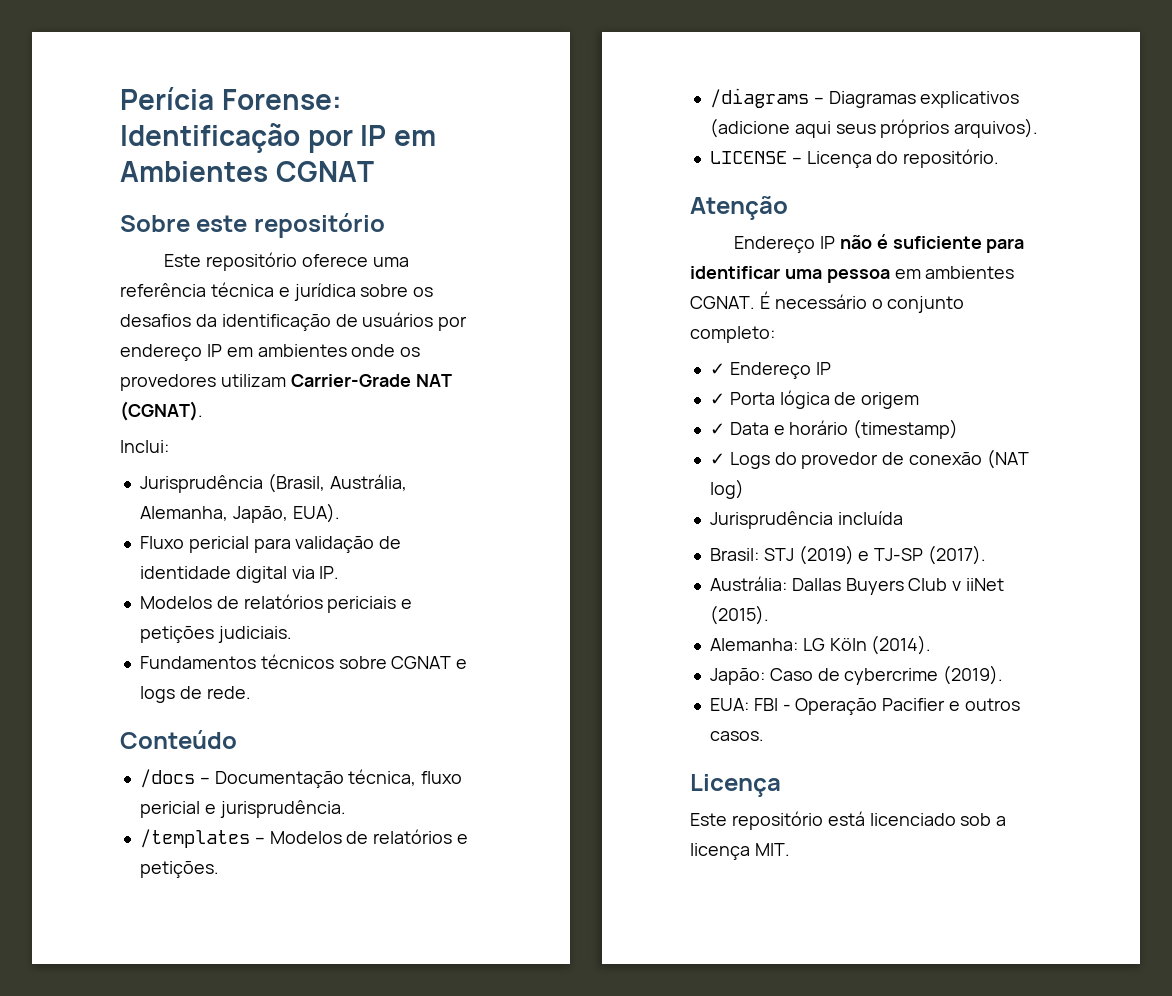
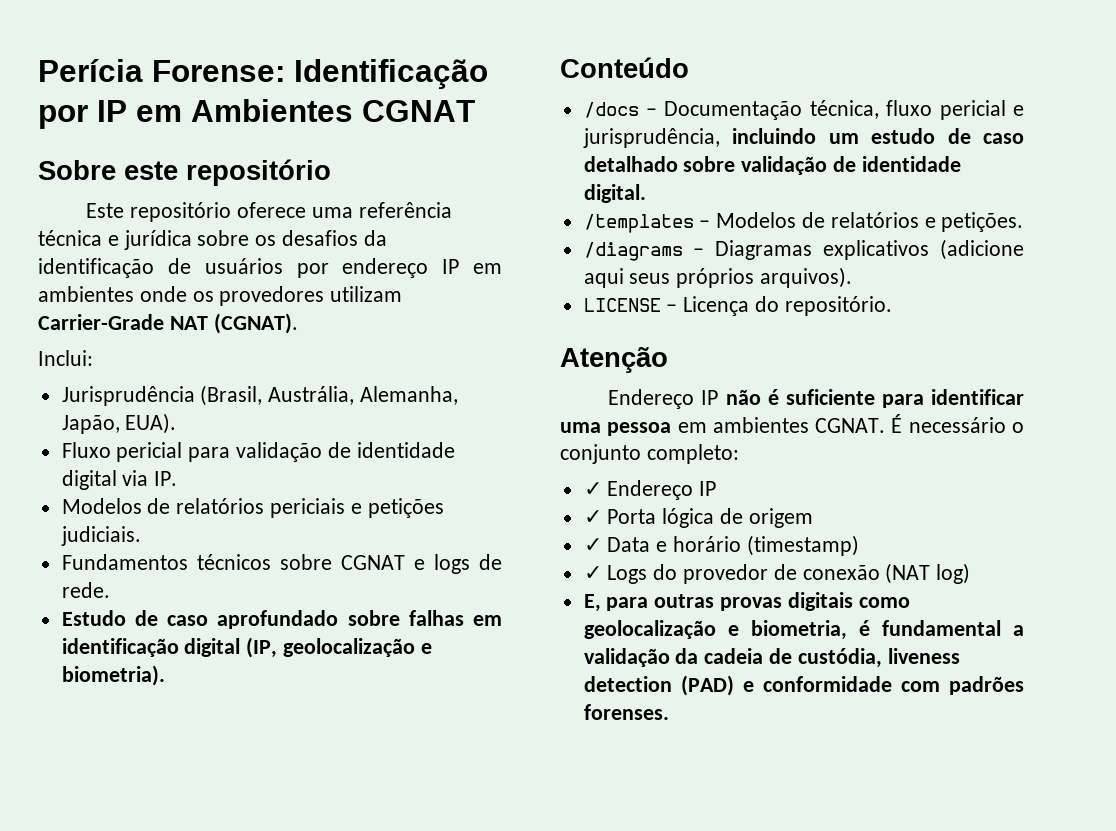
(251, 692) none -> [61,610,503,629] [61,637,432,658] [61,665,165,686] // Estudo de caso aprofundado sobre falhas em identificação digital (IP, geolocalização e biometria).
[219,800,346,818] jurisprudência. -> [582,128,1024,148] [583,156,961,175] [583,184,646,203] jurisprudência, incluindo um estudo de caso detalhado sobre validação de identidade digital.
[709,511,903,529] [709,545,987,565] [709,576,1005,595] [709,605,769,625] [709,635,932,655] [709,665,1004,685] [709,698,1020,715] [709,731,764,741] [690,774,781,797] [690,811,1007,830] [690,843,790,860] Jurisprudência incluída // Brasil: STJ (2019) e TJ-SP (2017). // Austrália: Dallas Buyers Club v iiNet (2015). // Alemanha: LG Köln (2014). // Japão: Caso de cybercrime (2019). // EUA: FBI - Operação Pacifier e outros casos. // Licença // Este repositório está licenciado sob a licença MIT. -> [583,592,910,612] [583,620,1024,640] [583,648,960,668] [583,675,1024,696] [583,704,669,720] E, para outras provas digitais como geolocalização e biometria, é fundamental a validação da cadeia de custódia, liveness detection (PAD) e conformidade com padrões forenses.

